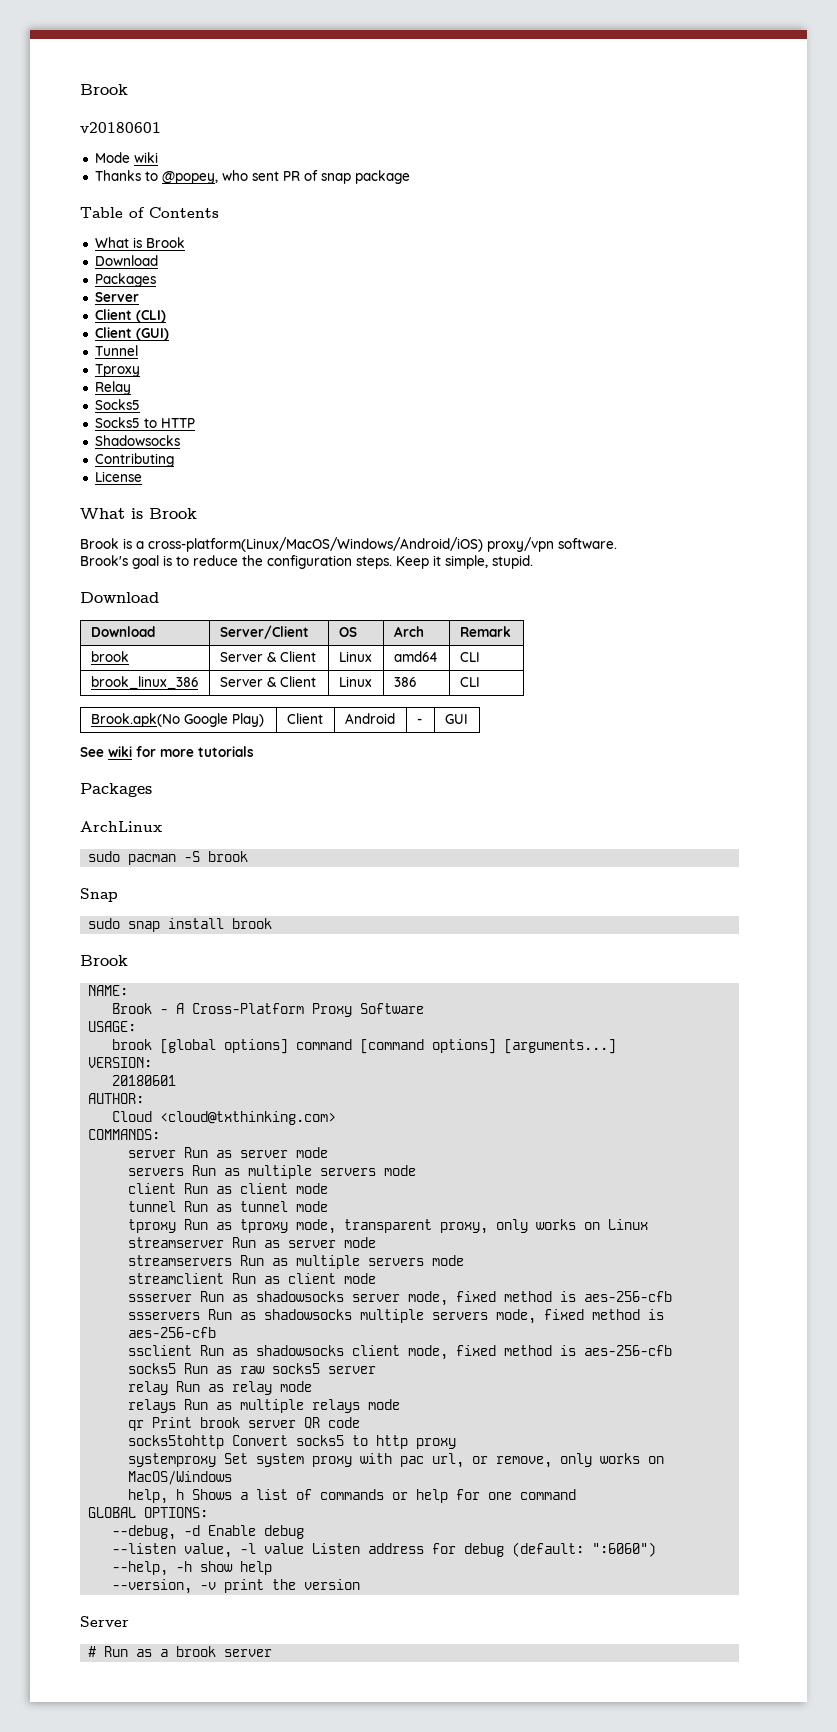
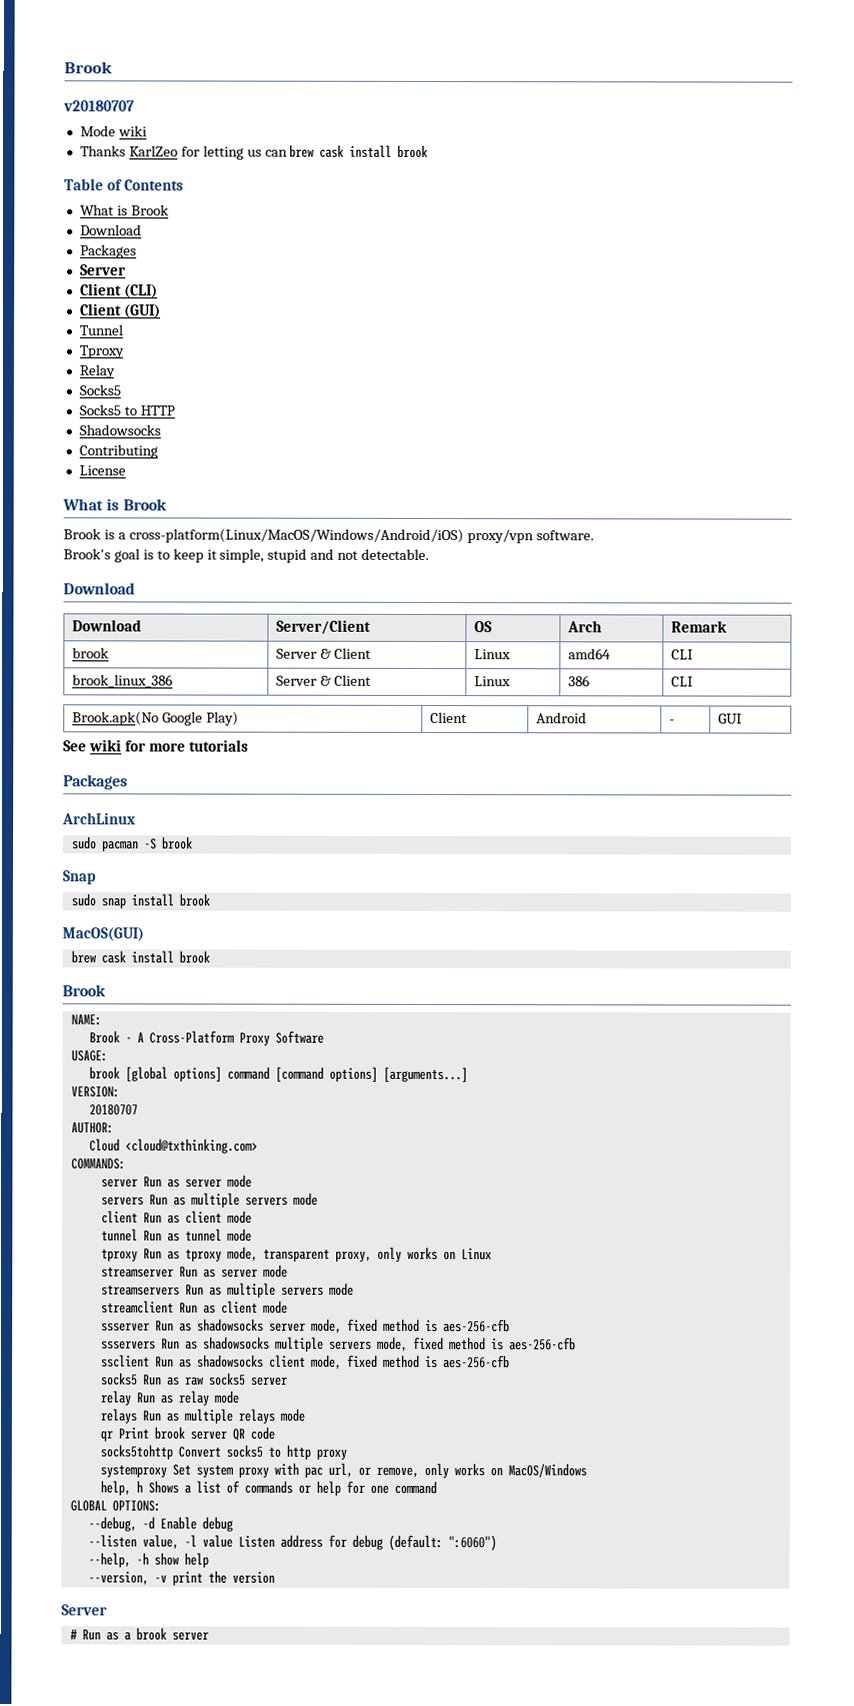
[80,84,128,95] [80,122,161,133] Brook // v20180601 -> [64,61,113,74] [63,100,135,112] Brook // v20180707
[144,170,410,184] to @popey, who sent PR of snap package -> [128,144,429,160] KarlZeo for letting us can brew cask install brook
[193,555,533,569] reduce the configuration steps. Keep it simple, stupid. -> [172,548,430,563] keep it simple, stupid and not detectable.
(273, 923) none -> [62,927,144,942] [70,950,210,964] // MacOS(GUI) // brew cask install brook
[112,1075,177,1086] 20180601 -> [88,1104,138,1116] 20180707

